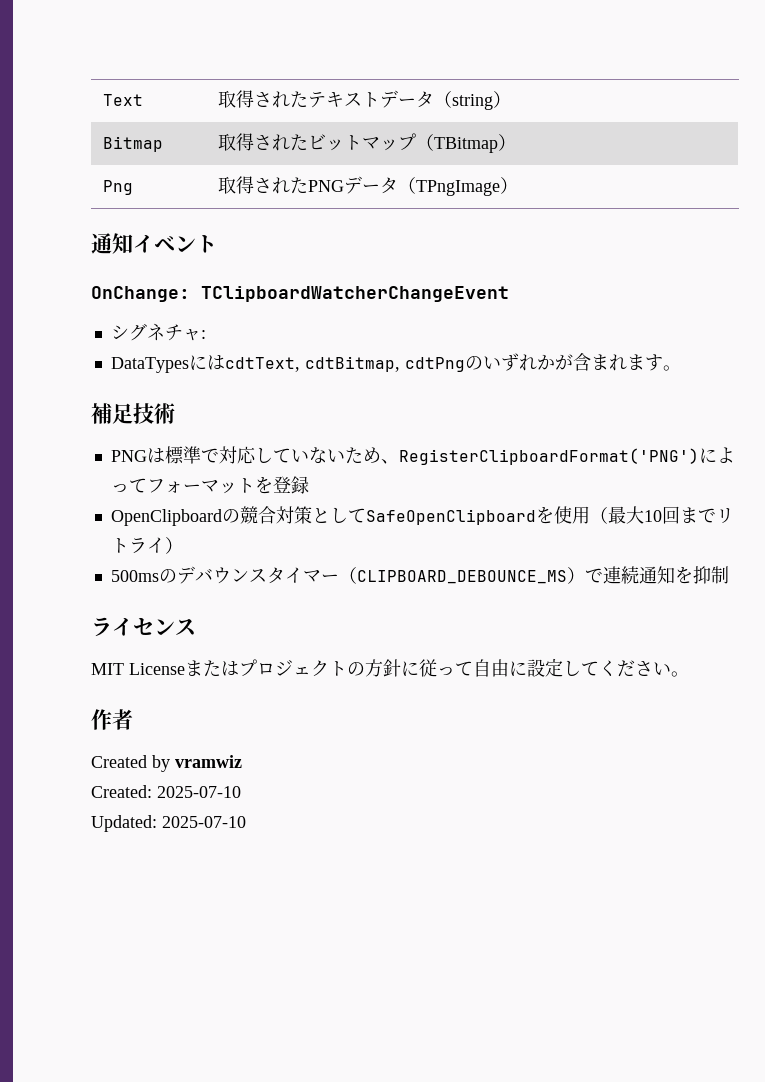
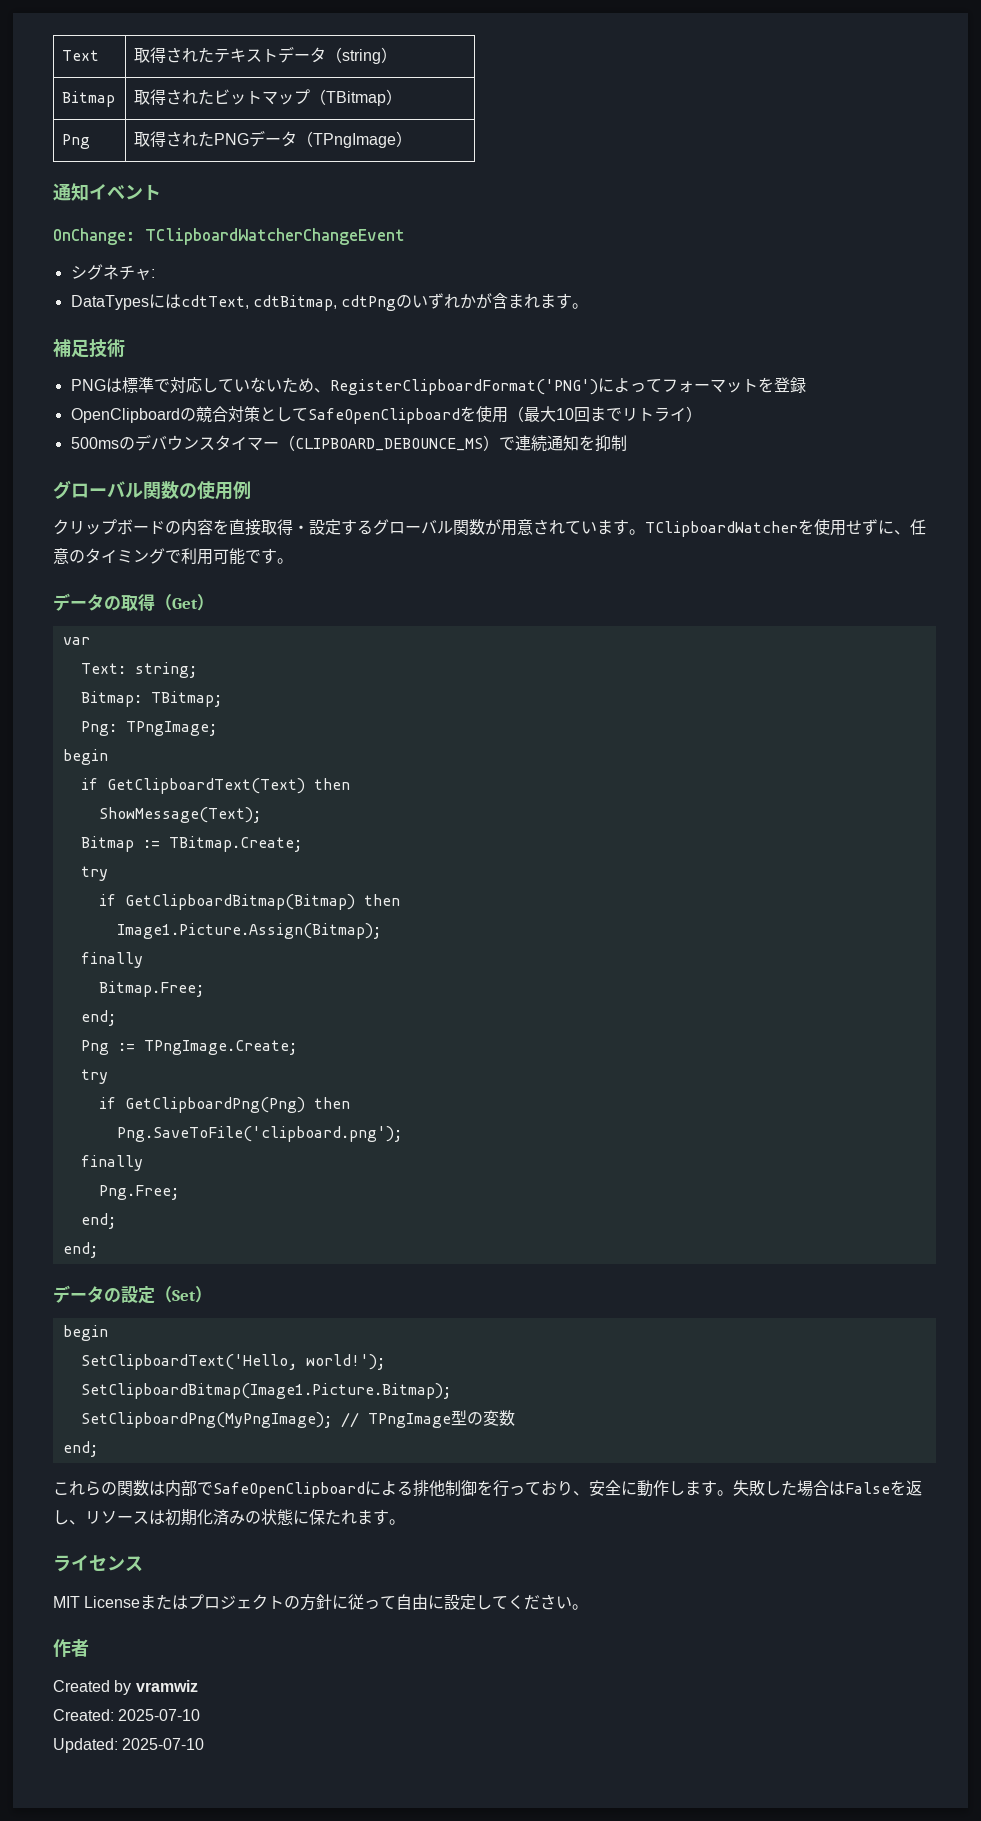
(729, 575) none -> [53,480,251,500] [53,519,926,537] [53,548,293,565] [53,593,214,611] [62,637,90,645] [80,662,197,678] [80,691,222,707] [80,721,217,736] [62,749,108,765] [80,778,350,794] [98,807,261,823] [80,836,302,852] [80,866,108,881] [98,894,400,910] [116,923,381,939] [80,952,143,968] [98,981,204,997] [80,1010,116,1026] [80,1040,297,1055] [80,1069,108,1084] [98,1097,350,1113] [116,1126,402,1142] [80,1155,143,1171] [98,1185,179,1200] [80,1213,116,1229] [62,1242,98,1258] [53,1285,212,1304] [62,1325,108,1341] [80,1354,385,1370] [80,1383,451,1399] [80,1410,515,1428] [62,1441,98,1457] [53,1480,922,1498] [53,1509,405,1526] // グローバル関数の使用例 // クリップボードの内容を直接取得・設定するグローバル関数が用意されています。TClipboardWatcherを使用せずに、任意のタイミングで利用可能です。 // データの取得（Get） // var // Text: string; // Bitmap: TBitmap; // Png: TPngImage; // begin // if GetClipboardText(Text) then // ShowMessage(Text); // Bitmap := TBitmap.Create; // try // if GetClipboardBitmap(Bitmap) then // Image1.Picture.Assign(Bitmap); // finally // Bitmap.Free; // end; // Png := TPngImage.Create; // try // if GetClipboardPng(Png) then // Png.SaveToFile('clipboard.png'); // finally // Png.Free; // end; // end; // データの設定（Set） // begin // SetClipboardText('Hello, world!'); // SetClipboardBitmap(Image1.Picture.Bitmap); // SetClipboardPng(MyPngImage); // TPngImage型の変数 // end; // これらの関数は内部でSafeOpenClipboardによる排他制御を行っており、安全に動作します。失敗した場合はFalseを返し、リソースは初期化済みの状態に保たれます。

